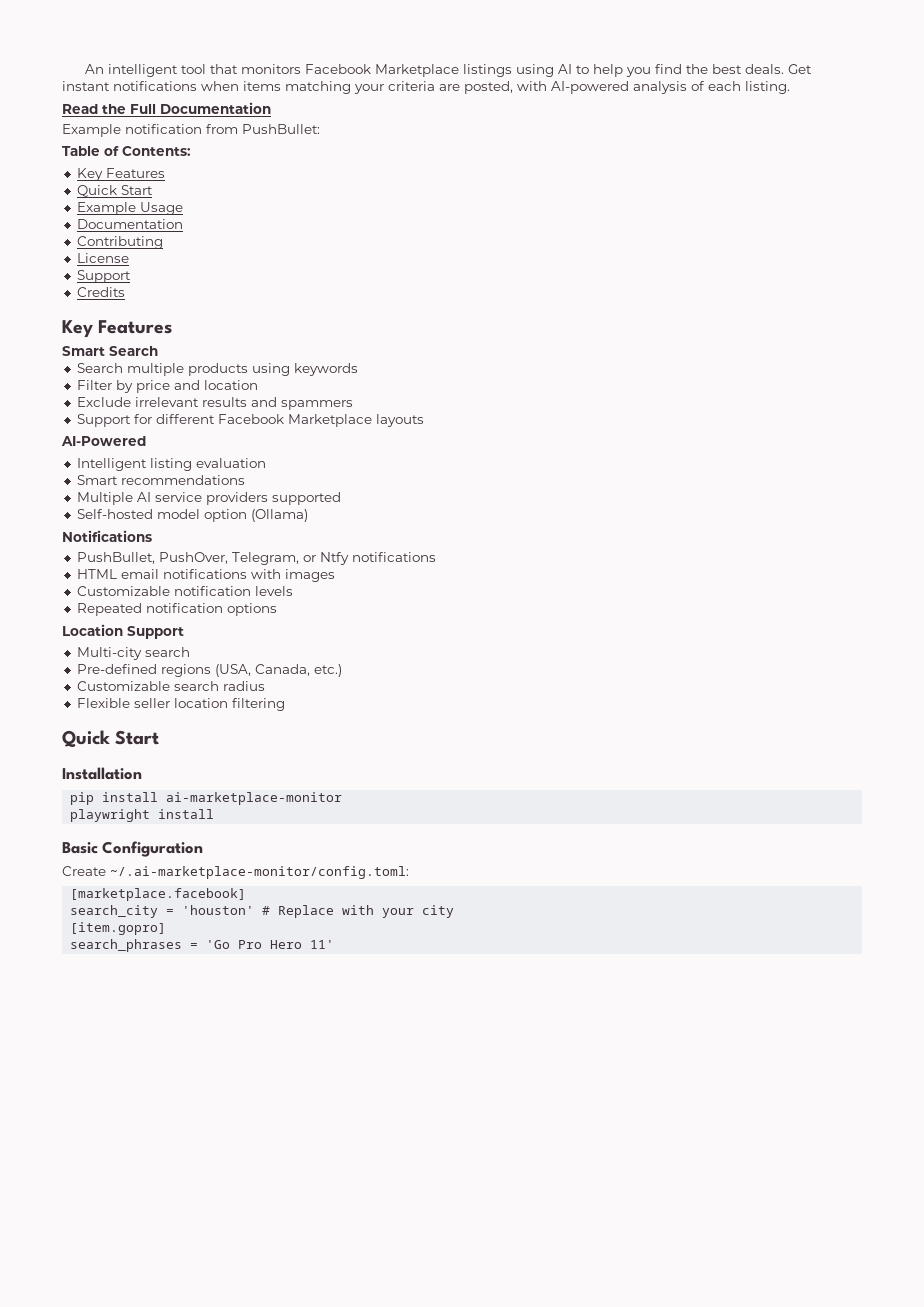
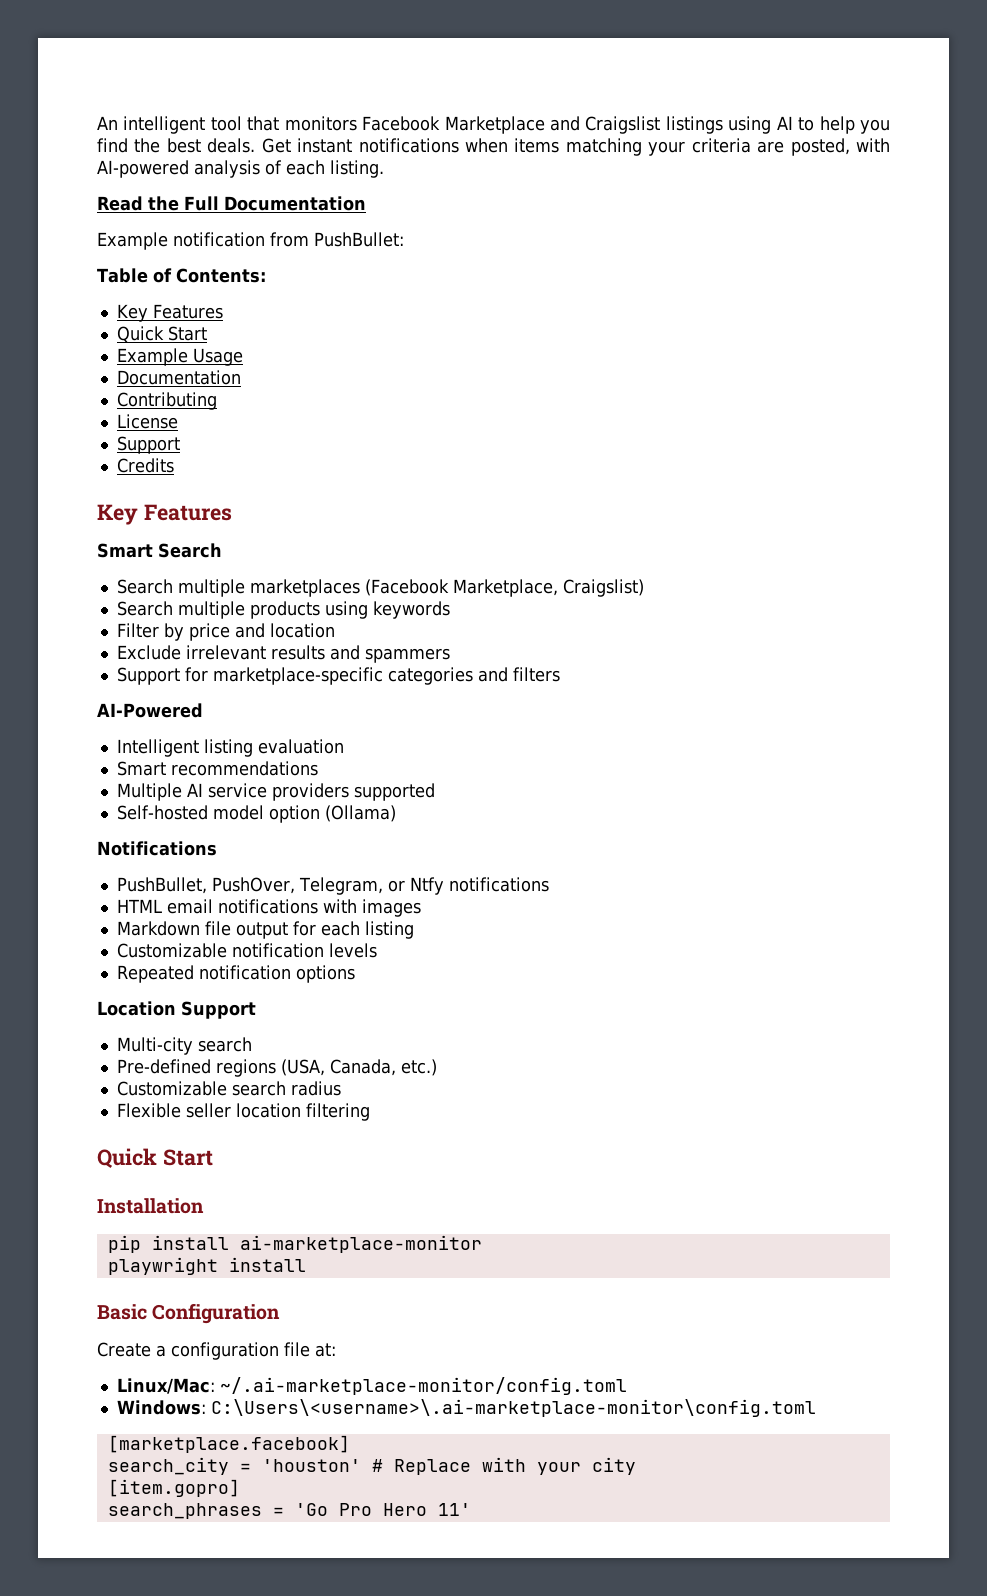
(460, 70) none -> [549,116,661,134] and Craigslist
(158, 351) none -> [116,579,644,597] // Search multiple marketplaces (Facebook Marketplace, Craigslist)
[155,414,424,427] different Facebook Marketplace layouts -> [212,667,560,685] marketplace-specific categories and filters
(335, 575) none -> [116,921,414,939] // Markdown file output for each listing
[110,866,409,879] ~/.ai-marketplace-monitor/config.toml: -> [156,1342,336,1360] [116,1377,627,1395] [116,1399,816,1417] a configuration file at: // Linux/Mac: ~/.ai-marketplace-monitor/config.toml // Windows: C:\Users\<username>\.ai-marketplace-monitor\config.toml

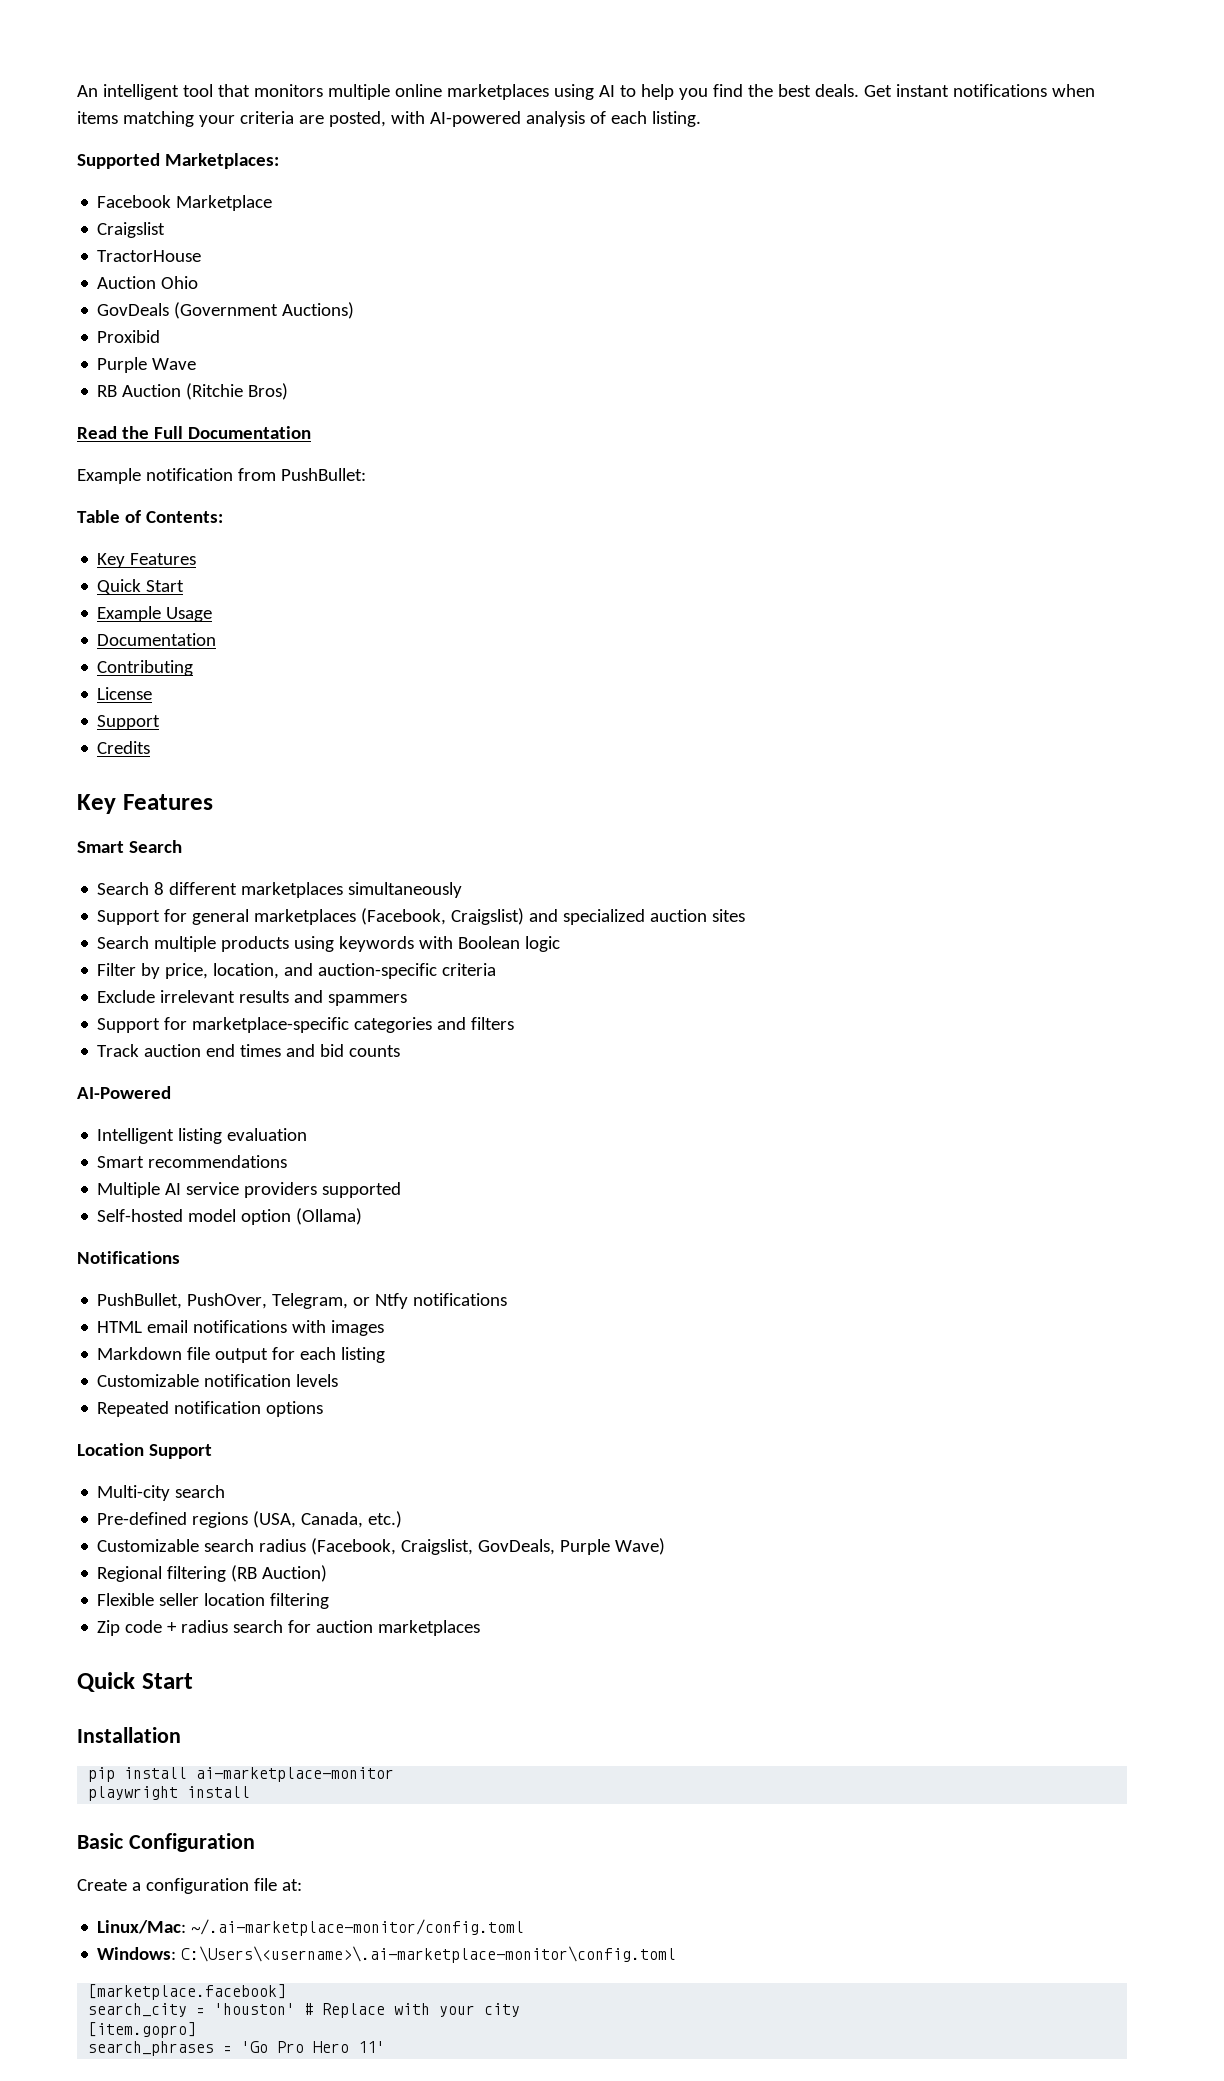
[362,116,723,134] Facebook Marketplace and Craigslist listings -> [327,84,549,100] multiple online marketplaces
(384, 169) none -> [77,153,279,169] [97,195,273,211] [97,222,166,238] [97,250,202,262] [97,276,199,289] [97,302,355,319] [97,330,161,343] [97,357,197,373] [97,383,289,400] // Supported Marketplaces: // Facebook Marketplace // Craigslist // TractorHouse // Auction Ohio // GovDeals (Government Auctions) // Proxibid // Purple Wave // RB Auction (Ritchie Bros)
[177,579,644,597] multiple marketplaces (Facebook Marketplace, Craigslist) -> [154,882,463,898] [97,908,746,925] 8 different marketplaces simultaneously // Support for general marketplaces (Facebook, Craigslist) and specialized auction sites
(450, 610) none -> [419,936,561,952] with Boolean logic
[188,623,335,641] price and location -> [165,963,497,979] price, location, and auction-specific criteria
(560, 674) none -> [97,1044,401,1057] // Track auction end times and bid counts
[116,1103,370,1121] // Flexible seller location filtering -> [311,1538,666,1555] [97,1565,328,1582] [97,1593,330,1609] [97,1620,481,1636] (Facebook, Craigslist, GovDeals, Purple Wave) // Regional filtering (RB Auction) // Flexible seller location filtering // Zip code + radius search for auction marketplaces

